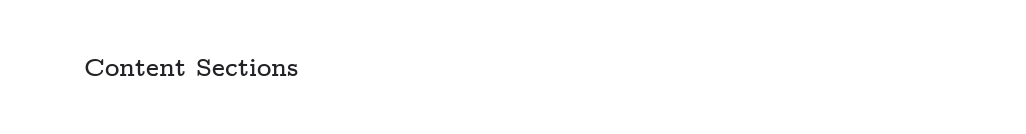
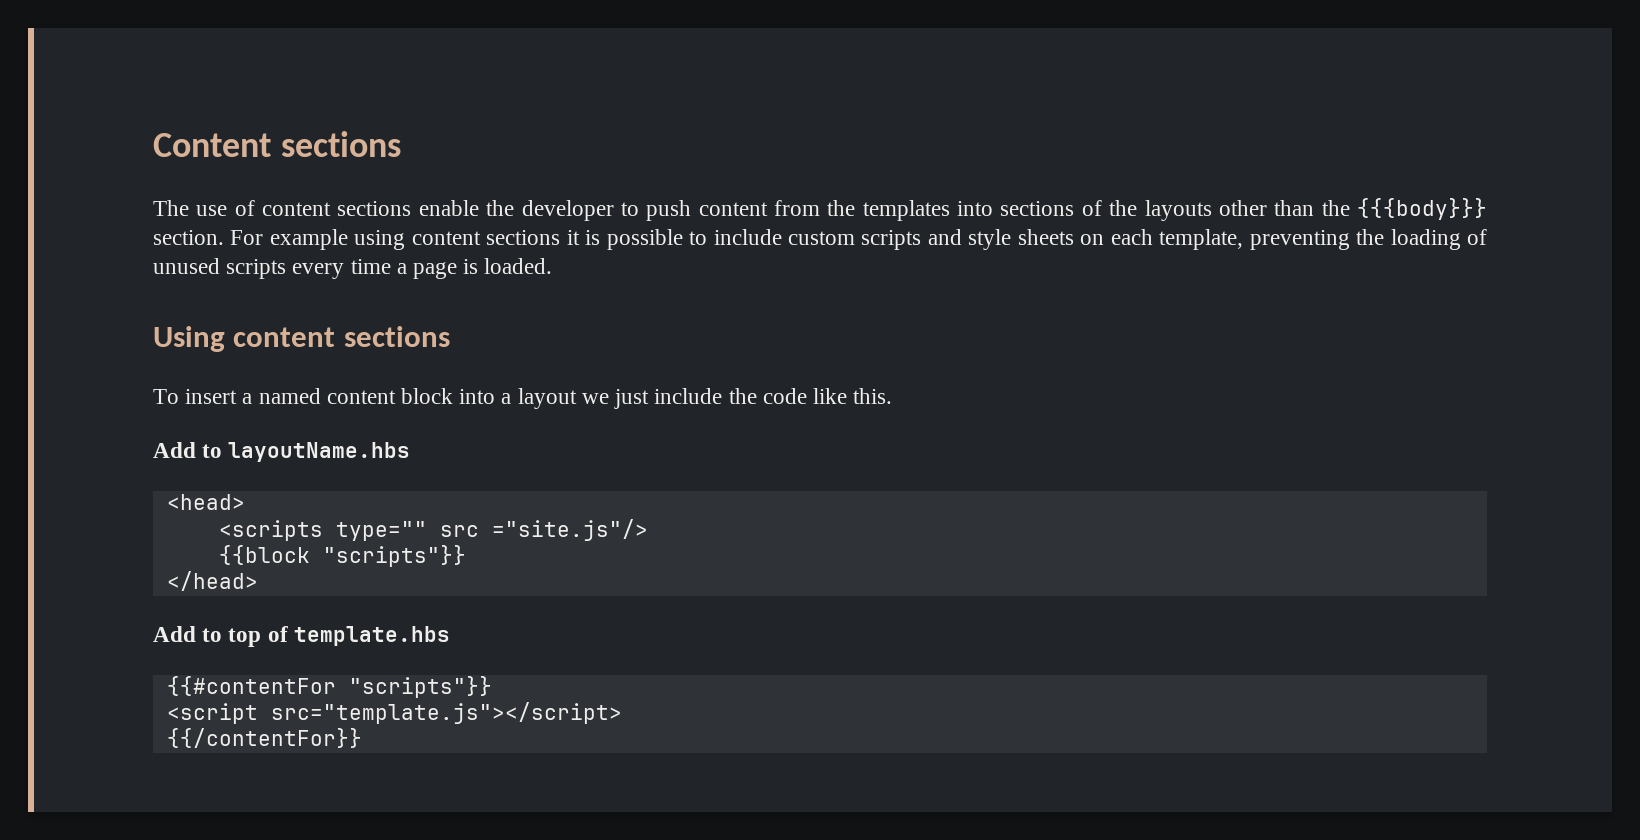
[196,59,298,76] Sections -> [280,131,401,157] [153,198,1487,221] [153,229,1488,250] [153,258,553,279] [153,326,450,352] [153,388,893,409] [153,442,411,462] [166,494,245,510] [218,519,648,541] [218,545,466,567] [166,571,258,591] [153,626,450,647] [166,676,492,698] [166,702,622,724] [166,728,362,748] sections // The use of content sections enable the developer to push content from the templates into sections of the layouts other than the {{{body}}} section. For example using content sections it is possible to include custom scripts and style sheets on each template, preventing the loading of unused scripts every time a page is loaded. // Using content sections // To insert a named content block into a layout we just include the code like this. // Add to layoutName.hbs // <head> // <scripts type="" src ="site.js"/> // {{block "scripts"}} // </head> // Add to top of template.hbs // {{#contentFor "scripts"}} // <script src="template.js"></script> // {{/contentFor}}

